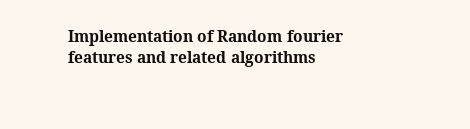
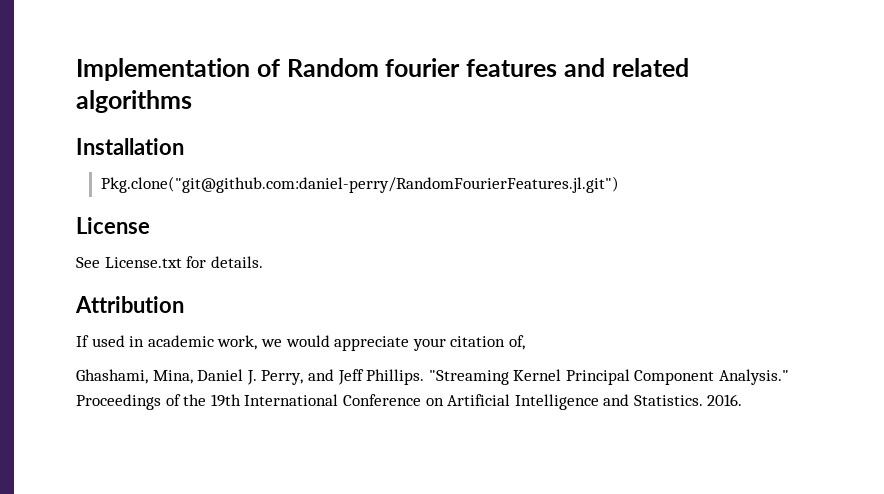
(316, 59) none -> [76,138,184,155] [101,176,620,193] [76,217,150,234] [76,256,263,268] [75,296,184,313] [76,335,525,351] [76,369,790,385] [76,394,743,410] // Installation // Pkg.clone("git@github.com:daniel-perry/RandomFourierFeatures.jl.git") // License // See License.txt for details. // Attribution // If used in academic work, we would appreciate your citation of, // Ghashami, Mina, Daniel J. Perry, and Jeff Phillips. "Streaming Kernel Principal Component Analysis." Proceedings of the 19th International Conference on Artificial Intelligence and Statistics. 2016.

